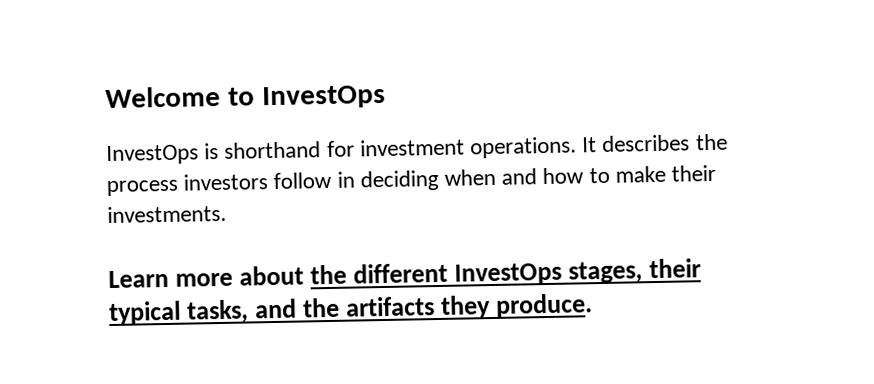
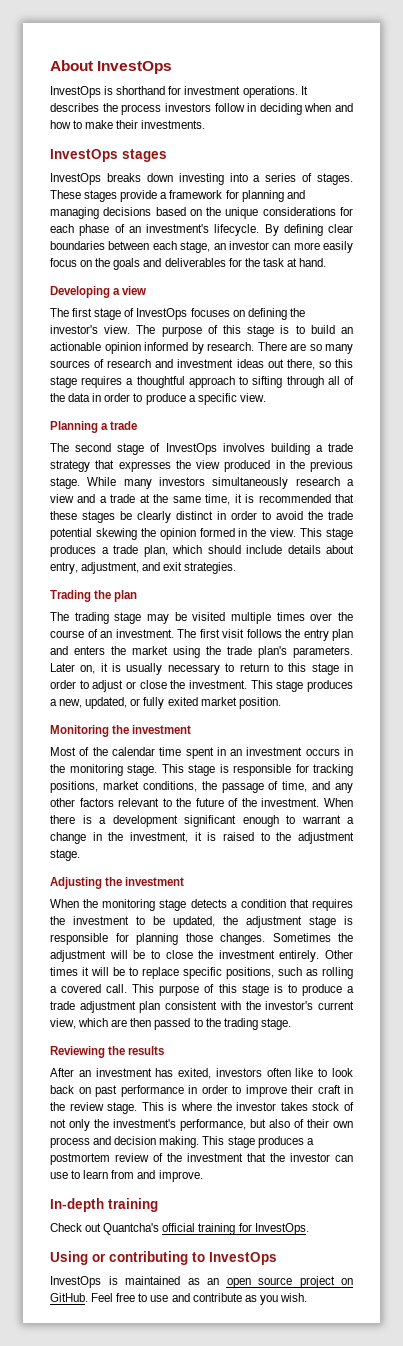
[105,85,255,109] Welcome to -> [50,60,93,71] About
[108,258,702,289] [108,293,594,326] Learn more about the different InvestOps stages, their typical tasks, and the artifacts they produce. -> [50,149,167,162] [50,173,353,185] [50,190,305,202] [50,207,353,219] [50,224,353,236] [50,241,353,253] [50,258,327,270] [50,286,147,298] [50,308,305,320] [50,325,353,337] [50,342,353,354] [50,359,353,370] [50,376,354,388] [50,393,266,405] [50,421,138,433] [50,443,353,455] [50,460,353,472] [50,477,354,489] [50,494,354,505] [50,511,353,523] [50,528,353,540] [50,545,354,557] [50,562,237,574] [50,590,138,602] [50,612,353,624] [50,629,353,641] [50,646,353,658] [50,663,354,675] [50,680,353,692] [50,697,281,709] [50,725,192,737] [50,747,354,759] [50,764,353,776] [50,781,353,793] [50,798,353,807] [50,815,354,827] [50,832,354,844] [50,849,80,861] [50,877,185,889] [50,899,353,911] [50,916,353,928] [50,933,353,945] [50,950,353,962] [50,967,353,979] [50,984,354,996] [50,1001,354,1013] [50,1018,291,1030] [50,1046,165,1058] [50,1068,353,1079] [50,1085,353,1097] [50,1102,354,1114] [50,1119,353,1131] [50,1136,314,1148] [50,1153,353,1165] [50,1170,203,1182] [50,1198,158,1212] [50,1223,309,1235] [50,1251,277,1265] [50,1276,353,1288] [50,1293,307,1305] InvestOps stages // InvestOps breaks down investing into a series of stages. These stages provide a framework for planning and managing decisions based on the unique considerations for each phase of an investment's lifecycle. By defining clear boundaries between each stage, an investor can more easily focus on the goals and deliverables for the task at hand. // Developing a view // The first stage of InvestOps focuses on defining the investor's view. The purpose of this stage is to build an actionable opinion informed by research. There are so many sources of research and investment ideas out there, so this stage requires a thoughtful approach to sifting through all of the data in order to produce a specific view. // Planning a trade // The second stage of InvestOps involves building a trade strategy that expresses the view produced in the previous stage. While many investors simultaneously research a view and a trade at the same time, it is recommended that these stages be clearly distinct in order to avoid the trade potential skewing the opinion formed in the view. This stage produces a trade plan, which should include details about entry, adjustment, and exit strategies. // Trading the plan // The trading stage may be visited multiple times over the course of an investment. The first visit follows the entry plan and enters the market using the trade plan's parameters. Later on, it is usually necessary to return to this stage in order to adjust or close the investment. This stage produces a new, updated, or fully exited market position. // Monitoring the investment // Most of the calendar time spent in an investment occurs in the monitoring stage. This stage is responsible for tracking positions, market conditions, the passage of time, and any other factors relevant to the future of the investment. When there is a development significant enough to warrant a change in the investment, it is raised to the adjustment stage. // Adjusting the investment // When the monitoring stage detects a condition that requires the investment to be updated, the adjustment stage is responsible for planning those changes. Sometimes the adjustment will be to close the investment entirely. Other times it will be to replace specific positions, such as rolling a covered call. This purpose of this stage is to produce a trade adjustment plan consistent with the investor's current view, which are then passed to the trading stage. // Reviewing the results // After an investment has exited, investors often like to look back on past performance in order to improve their craft in the review stage. This is where the investor takes stock of not only the investment's performance, but also of their own process and decision making. This stage produces a postmortem review of the investment that the investor can use to learn from and improve. // In-depth training // Check out Quantcha's official training for InvestOps. // Using or contributing to InvestOps // InvestOps is maintained as an open source project on GitHub. Feel free to use and contribute as you wish.

